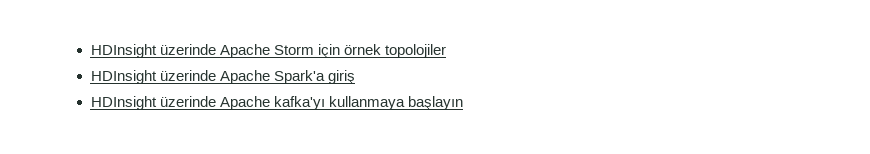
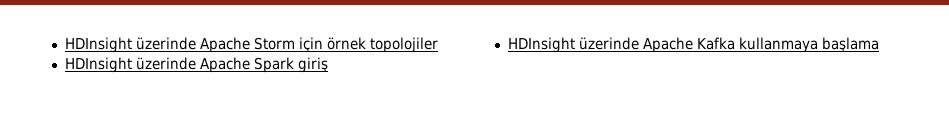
[273,70,325,84] Spark'a -> [253,57,294,73] Spark
[273,96,463,110] kafka'yı kullanmaya başlayın -> [696,37,879,53] Kafka kullanmaya başlama

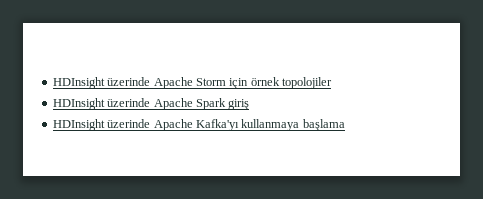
[696,37,735,50] Kafka -> [195,119,239,131] Kafka'yı

